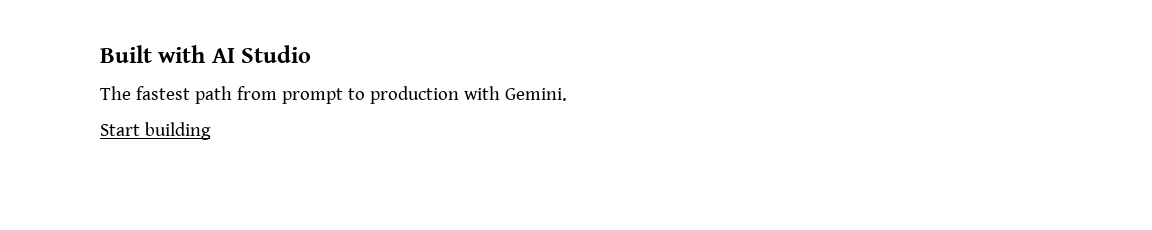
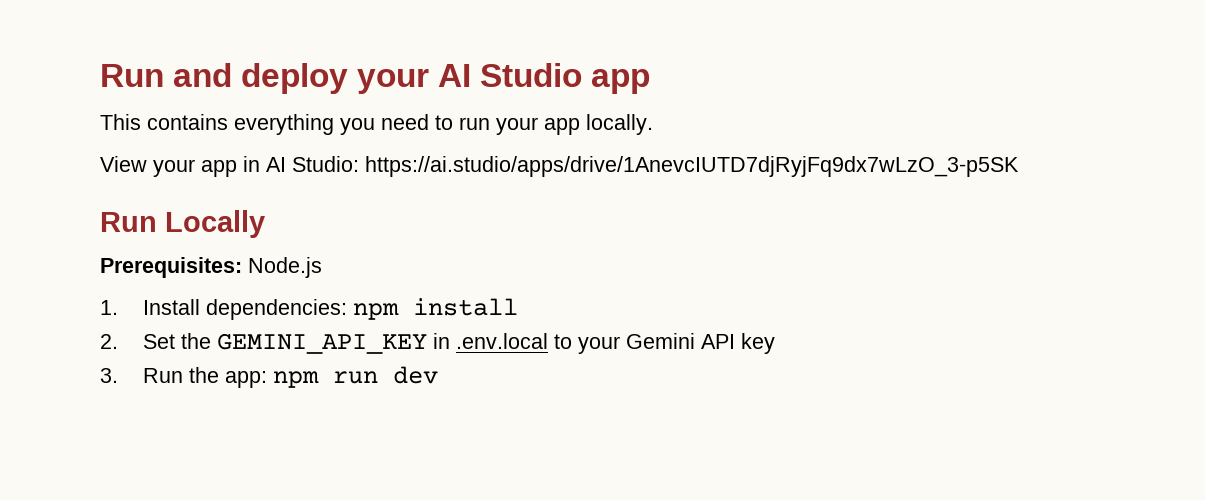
[100,45,312,63] [100,86,567,104] [100,122,211,140] Built with AI Studio // The fastest path from prompt to production with Gemini. // Start building -> [100,63,651,94] [100,114,653,135] [100,156,1019,177] [100,210,265,238] [100,257,322,278] [100,298,518,320] [100,333,775,354] [100,366,438,388] Run and deploy your AI Studio app // This contains everything you need to run your app locally. // View your app in AI Studio: https://ai.studio/apps/drive/1AnevcIUTD7djRyjFq9dx7wLzO_3-p5SK // Run Locally // Prerequisites: Node.js // 1. Install dependencies: npm install // 2. Set the GEMINI_API_KEY in .env.local to your Gemini API key // 3. Run the app: npm run dev

